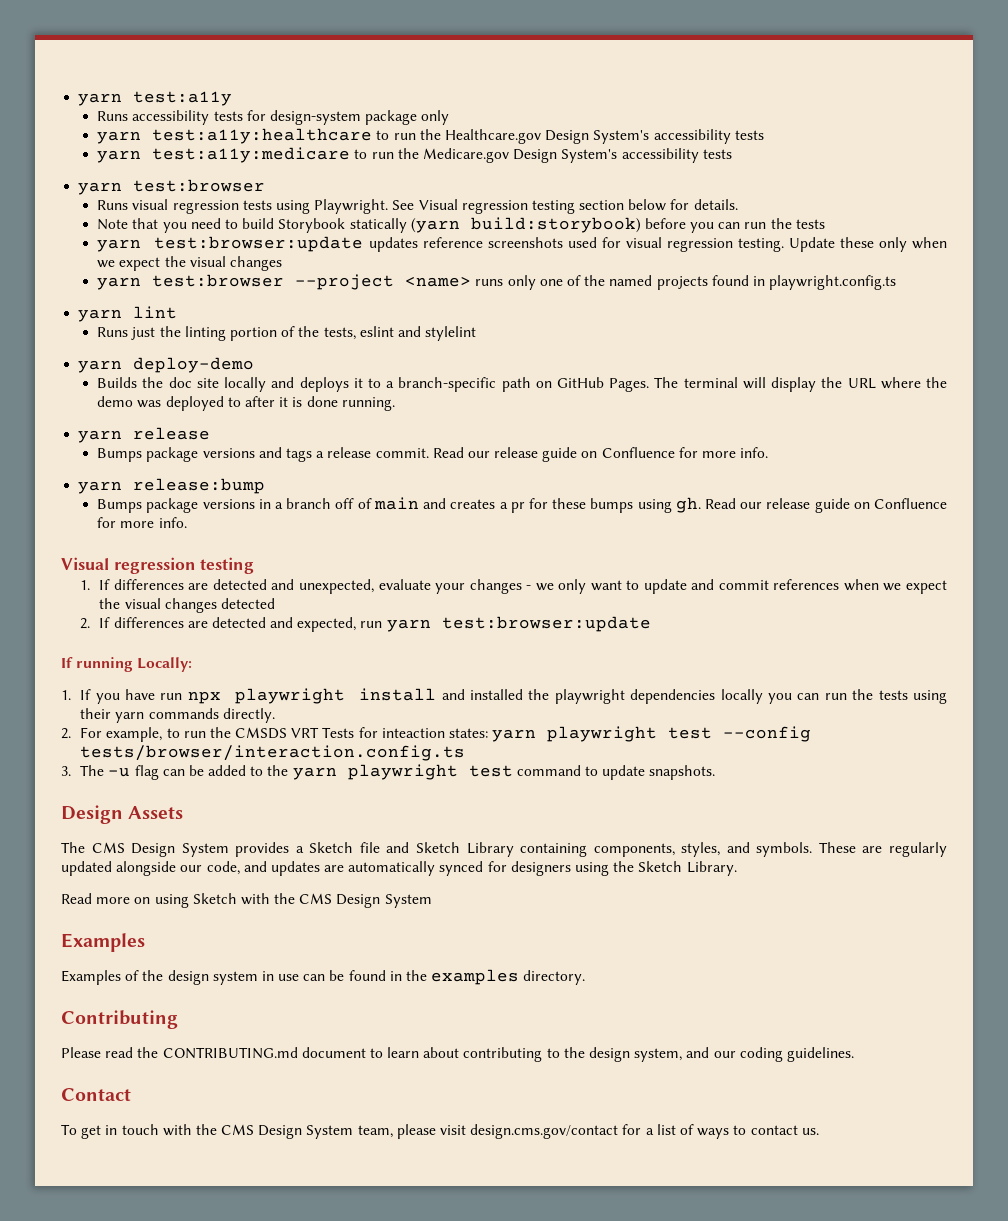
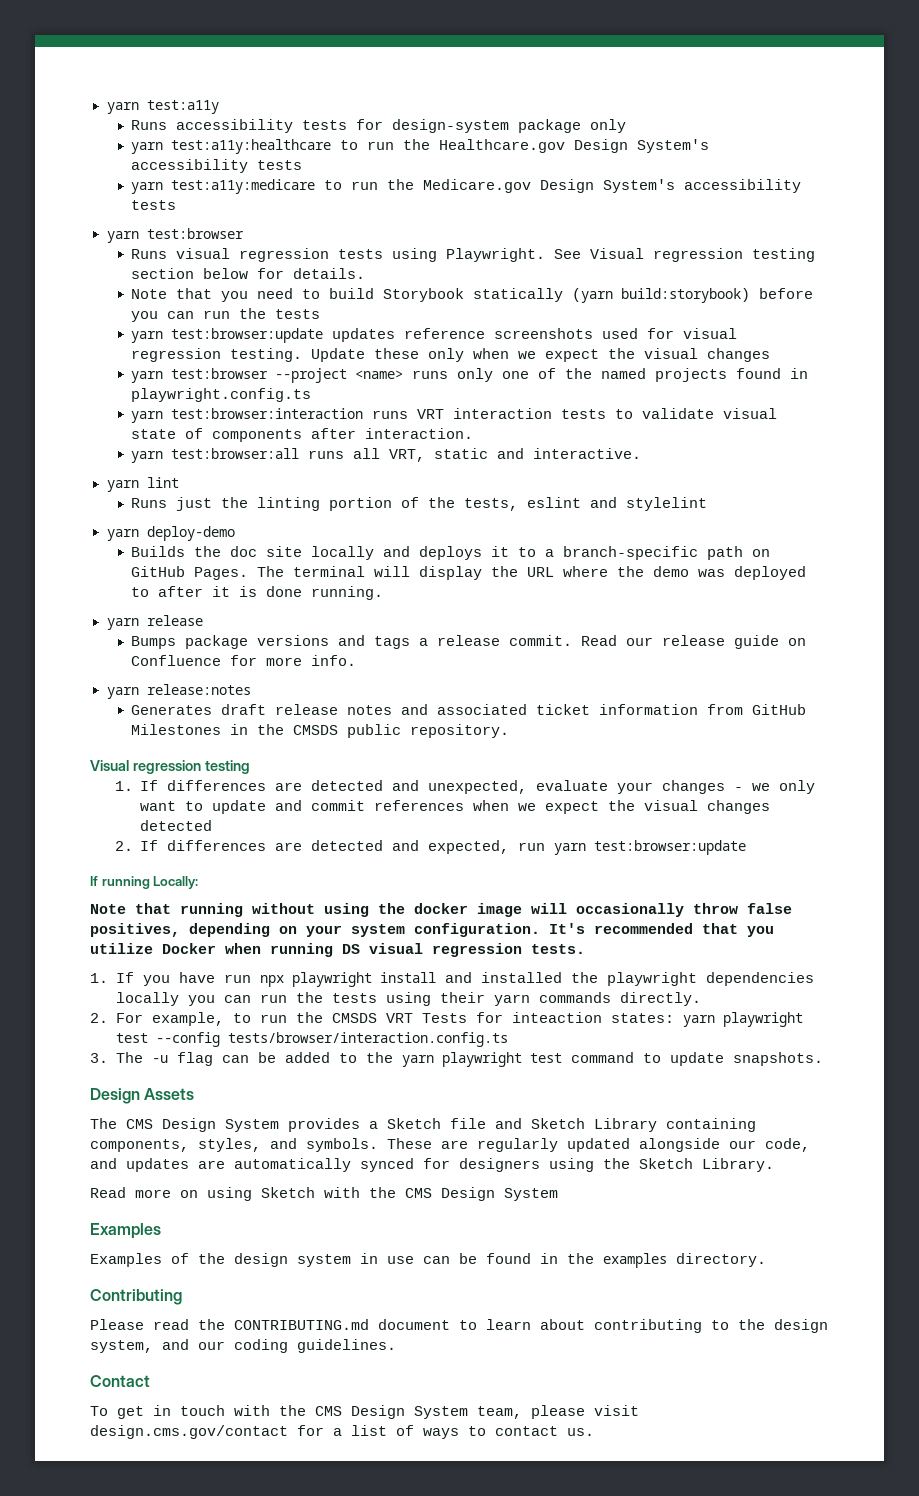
(897, 282) none -> [131,408,778,423] [131,428,474,442] [131,448,642,463] // yarn test:browser:interaction runs VRT interaction tests to validate visual state of components after interaction. // yarn test:browser:all runs all VRT, static and interactive.
[133,478,266,494] [97,497,947,513] [97,517,187,528] release:bump // Bumps package versions in a branch off of main and creates a pr for these bumps using gh. Read our release guide on Confluence for more info. -> [146,684,251,695] [131,704,807,715] [131,724,510,738] release:notes // Generates draft release notes and associated ticket information from GitHub Milestones in the CMSDS public repository.
(193, 664) none -> [90,903,792,917] [90,923,774,937] [90,943,585,957] // Note that running without using the docker image will occasionally throw false positives, depending on your system configuration. It's recommended that you utilize Docker when running DS visual regression tests.

